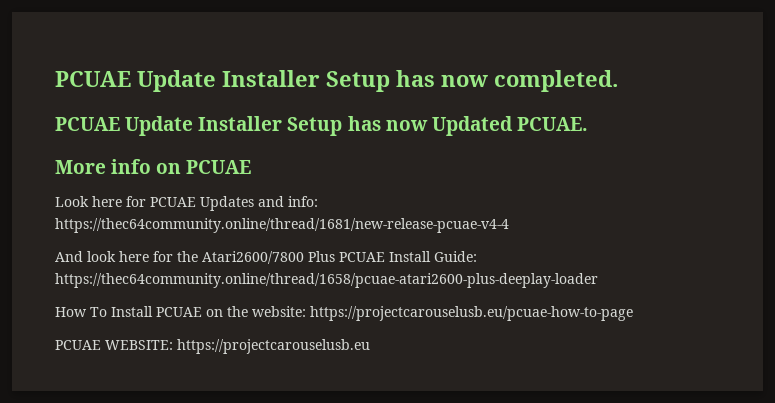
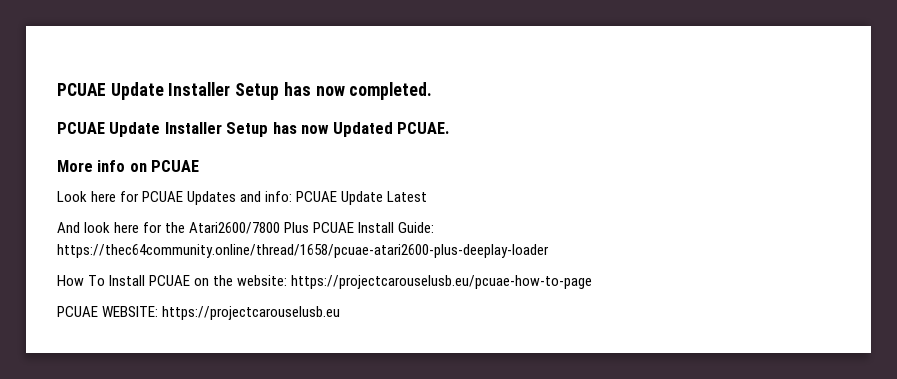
[55,218,509,233] https://thec64community.online/thread/1681/new-release-pcuae-v4-4 -> [296,191,428,205] PCUAE Update Latest

